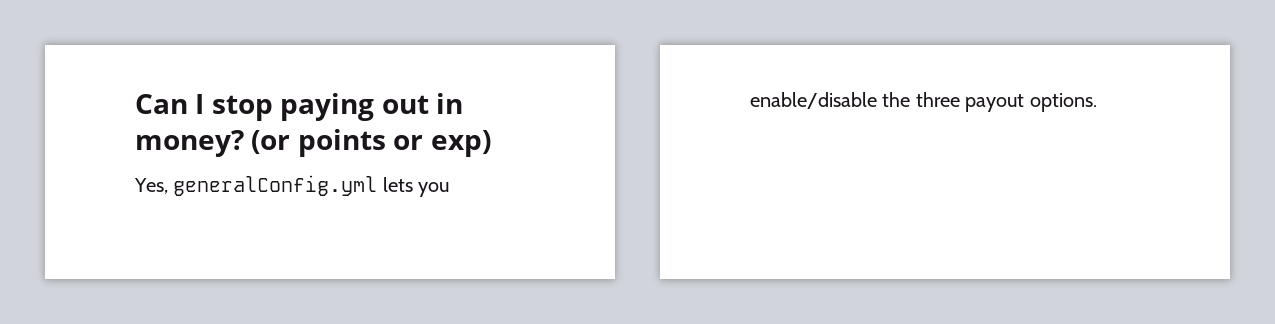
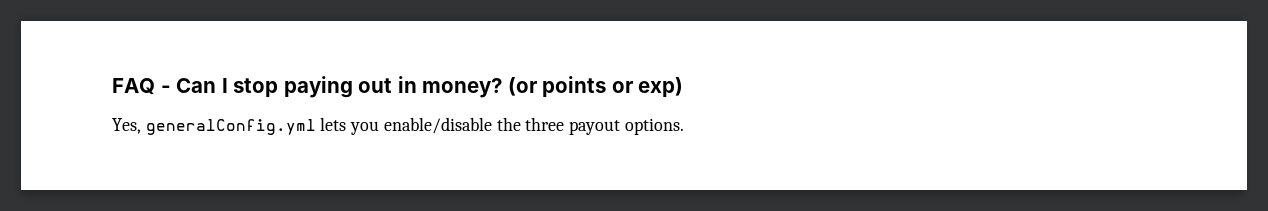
(135, 104) none -> [112,78,171,95] FAQ -

